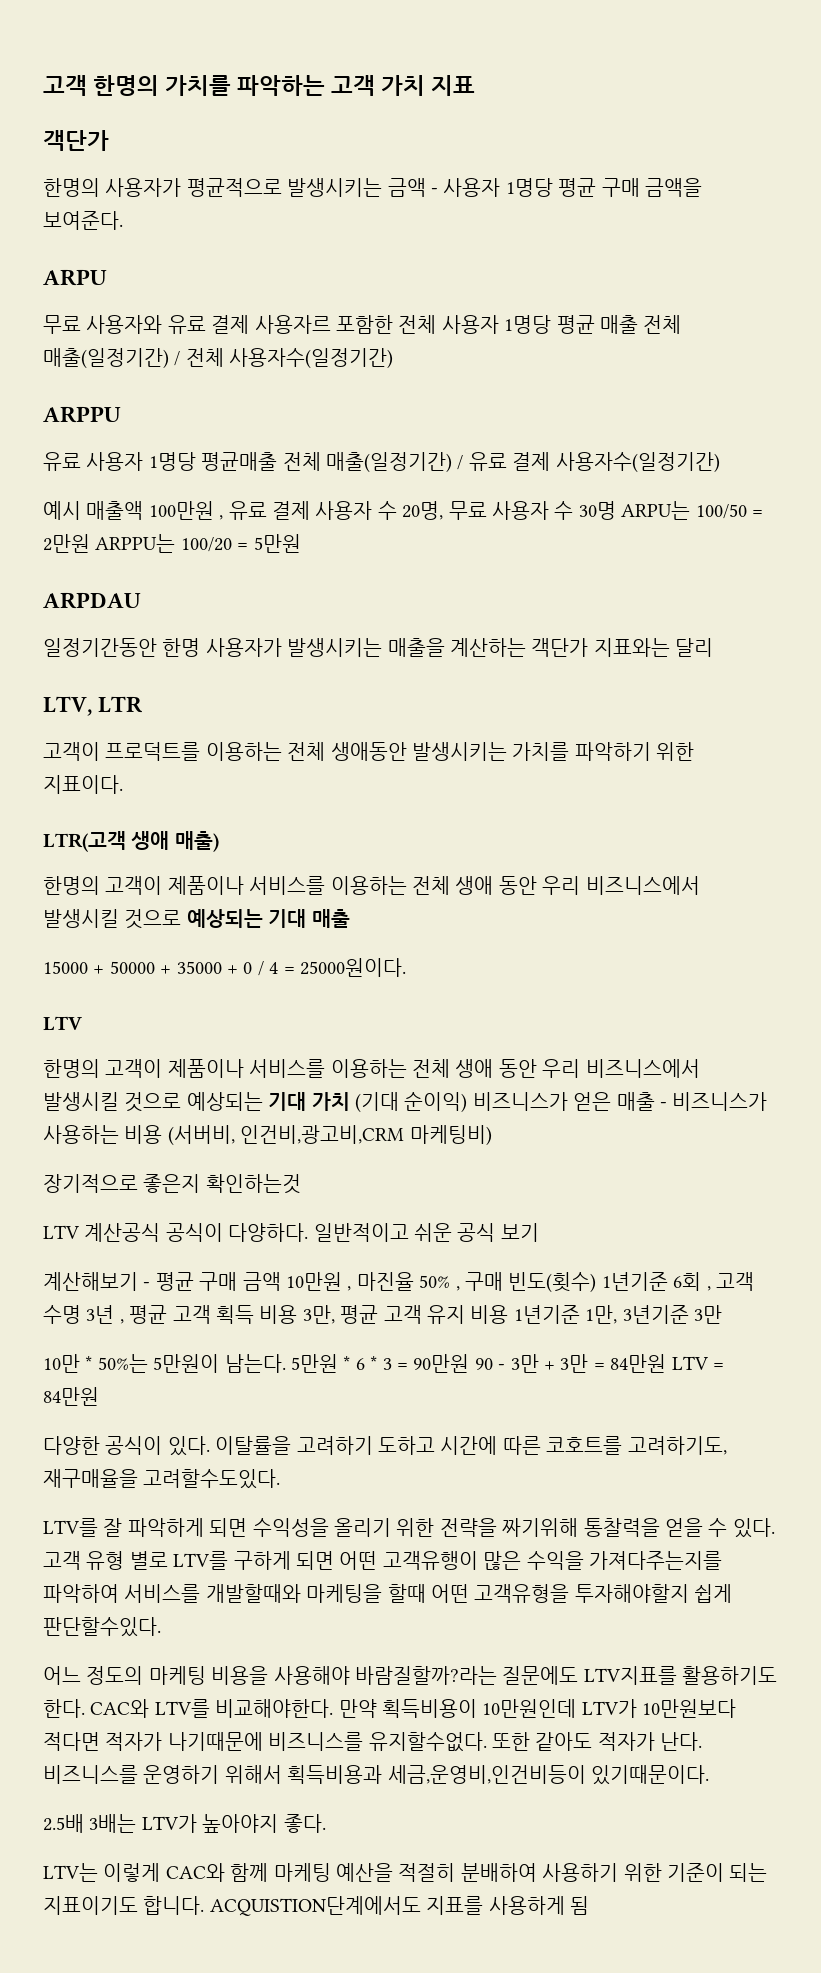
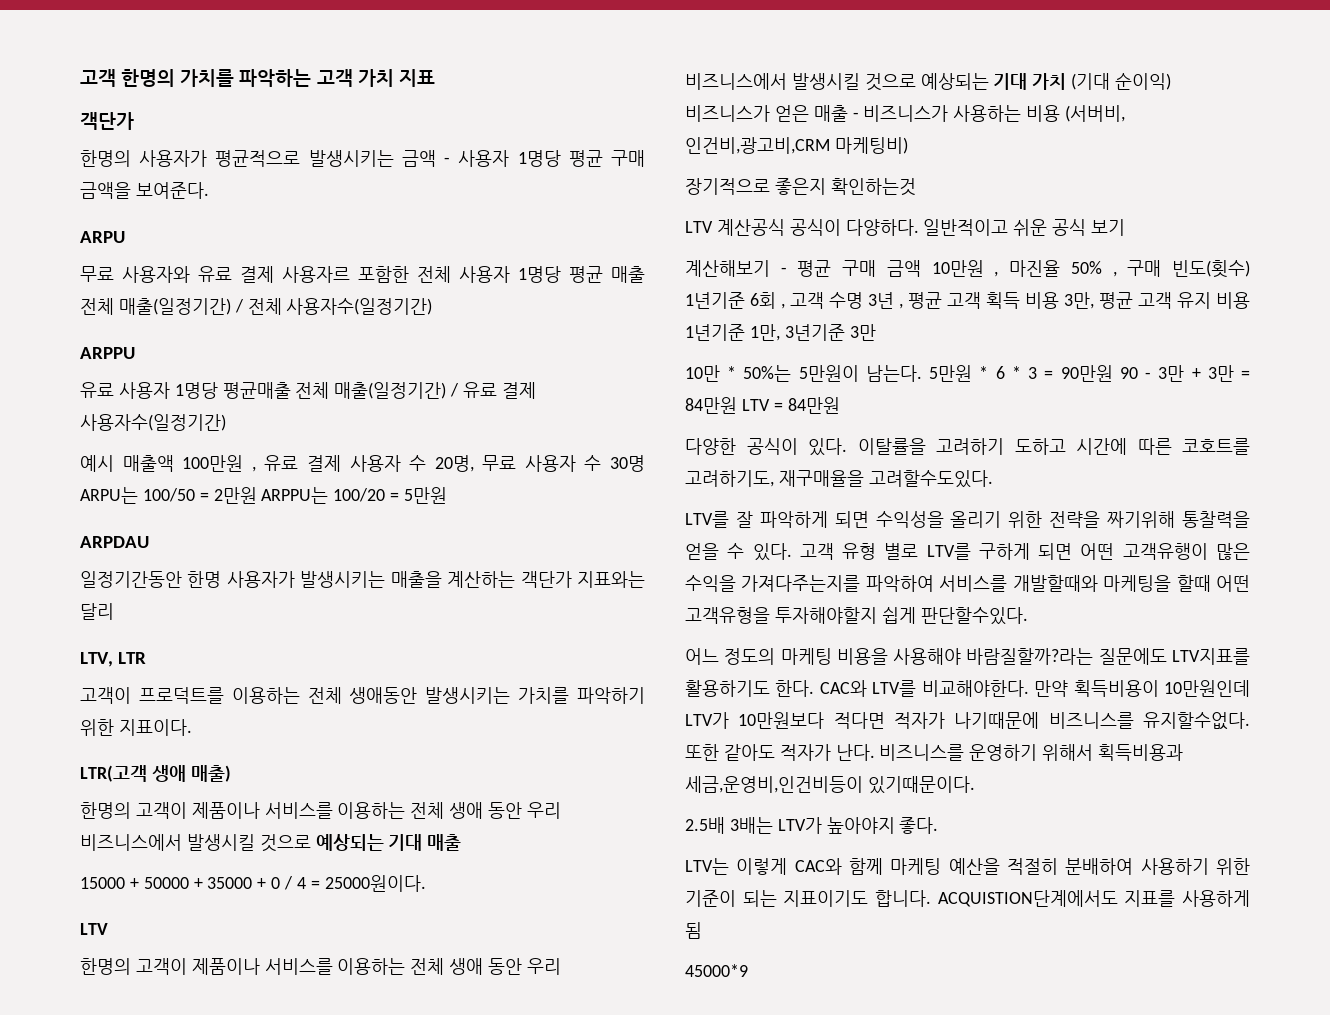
(589, 1905) none -> [685,964,748,977] // 45000*9

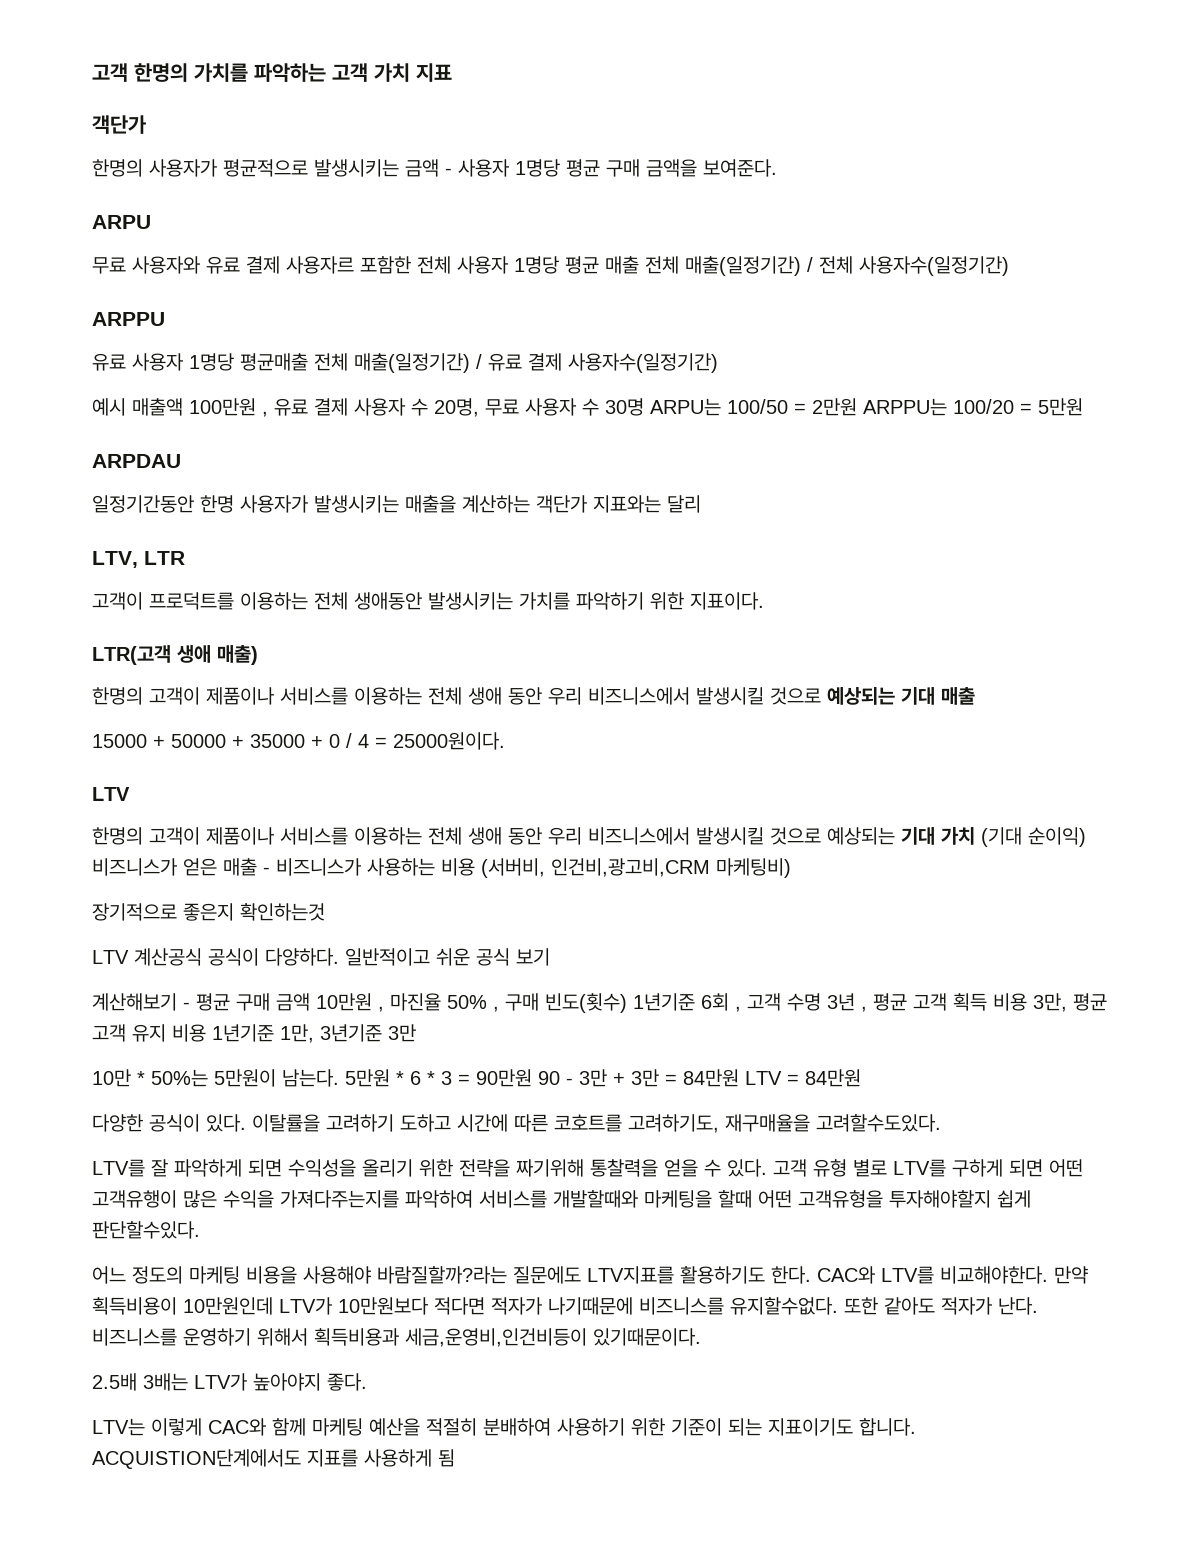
[685,964,748,977] // 45000*9 -> (455, 1458) none

